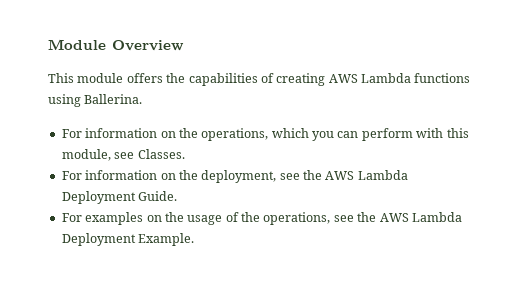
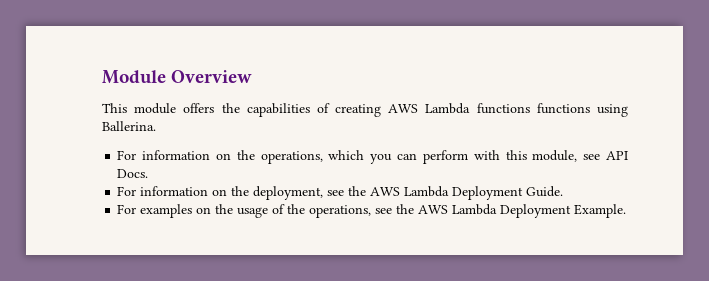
(471, 78) none -> [536,103,590,114] functions
[137,149,185,159] Classes. -> [606,151,629,160] [117,169,149,178] API Docs.

